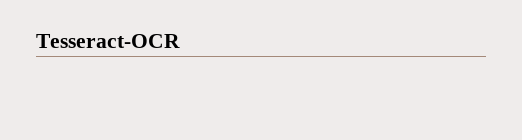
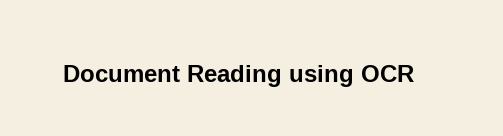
[36,34,180,48] Tesseract-OCR -> [63,65,414,87] Document Reading using OCR

